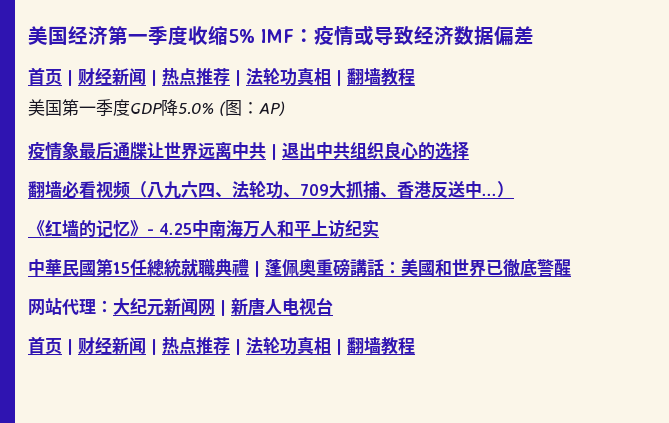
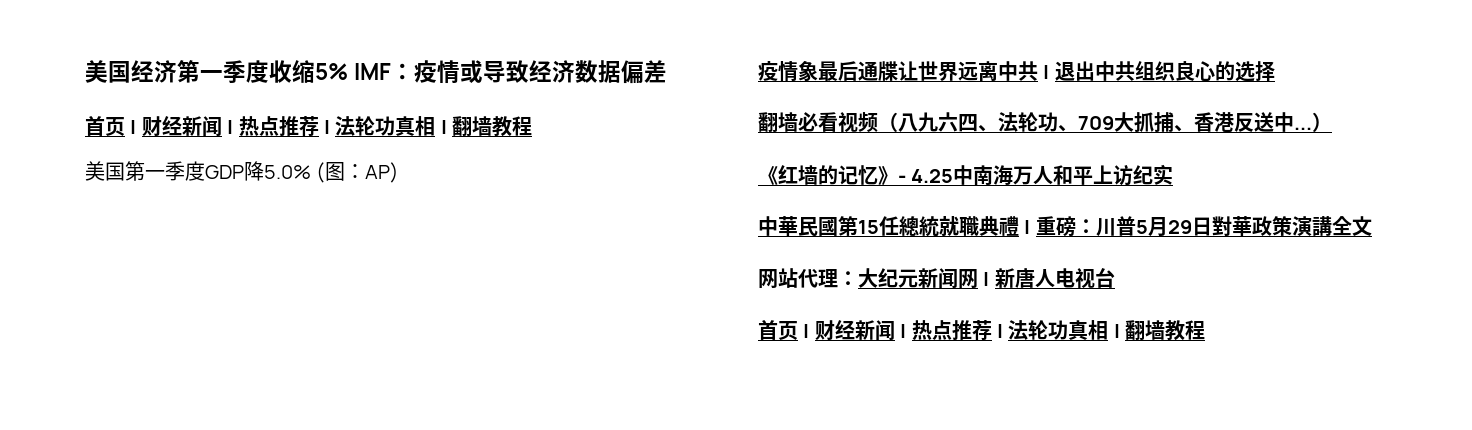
[265,258,571,277] 蓬佩奧重磅講話：美國和世界已徹底警醒 -> [1035,216,1372,237] 重磅：川普5月29日對華政策演講全文

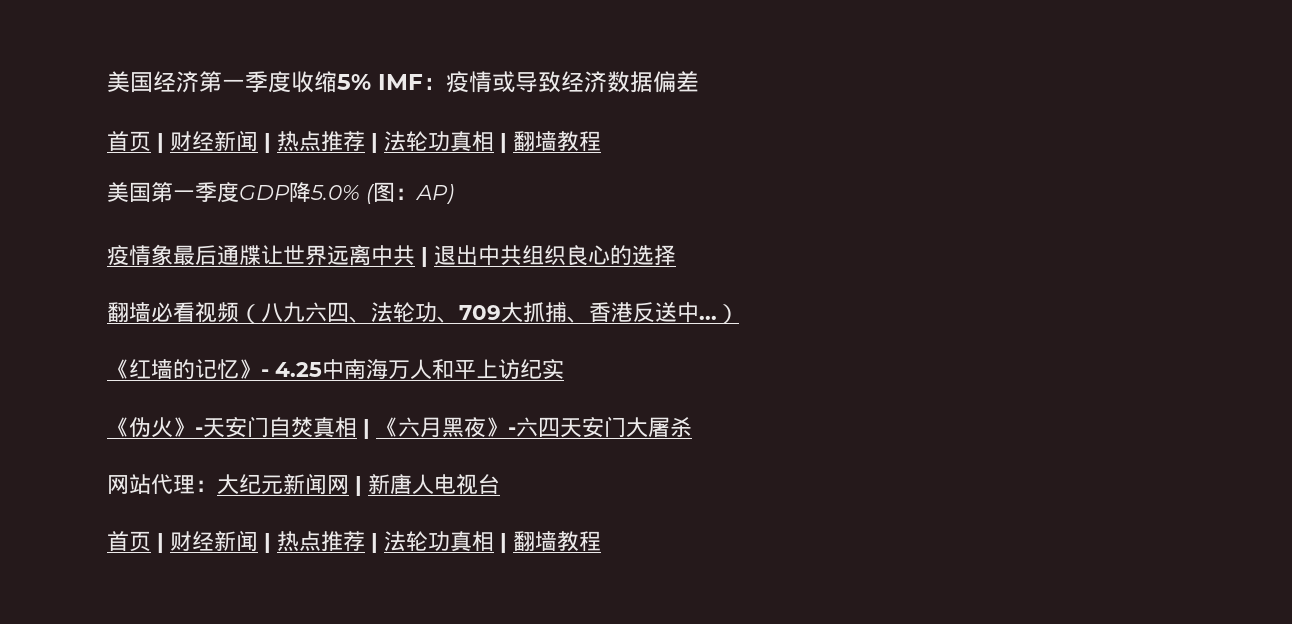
[758,216,1372,237] 中華民國第15任總統就職典禮 | 重磅：川普5月29日對華政策演講全文 -> [107,416,692,439] 《伪火》-天安门自焚真相 | 《六月黑夜》-六四天安门大屠杀

